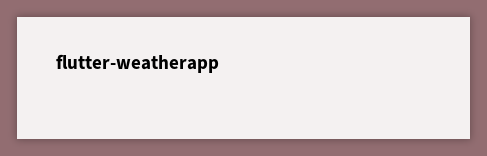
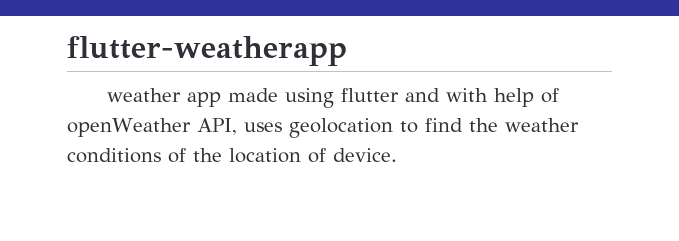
(219, 63) none -> [107,88,560,108] [67,118,579,138] [67,148,397,163] // weather app made using flutter and with help of openWeather API, uses geolocation to find the weather conditions of the location of device.

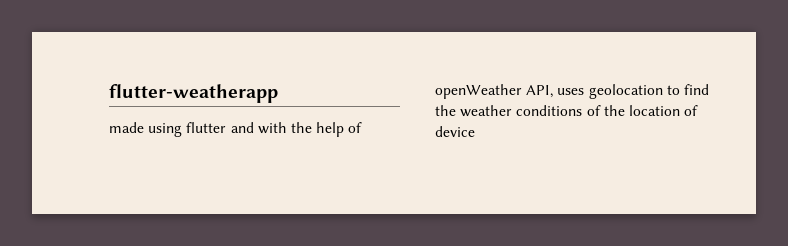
[107,88,222,107] weather app -> (278, 93) none
(489, 95) none -> [290,122,312,133] the
[333,148,397,162] device. -> [435,126,475,137] device

